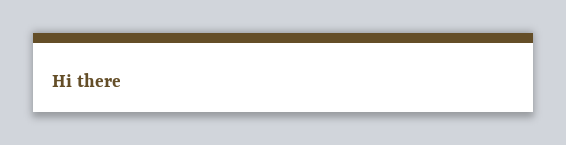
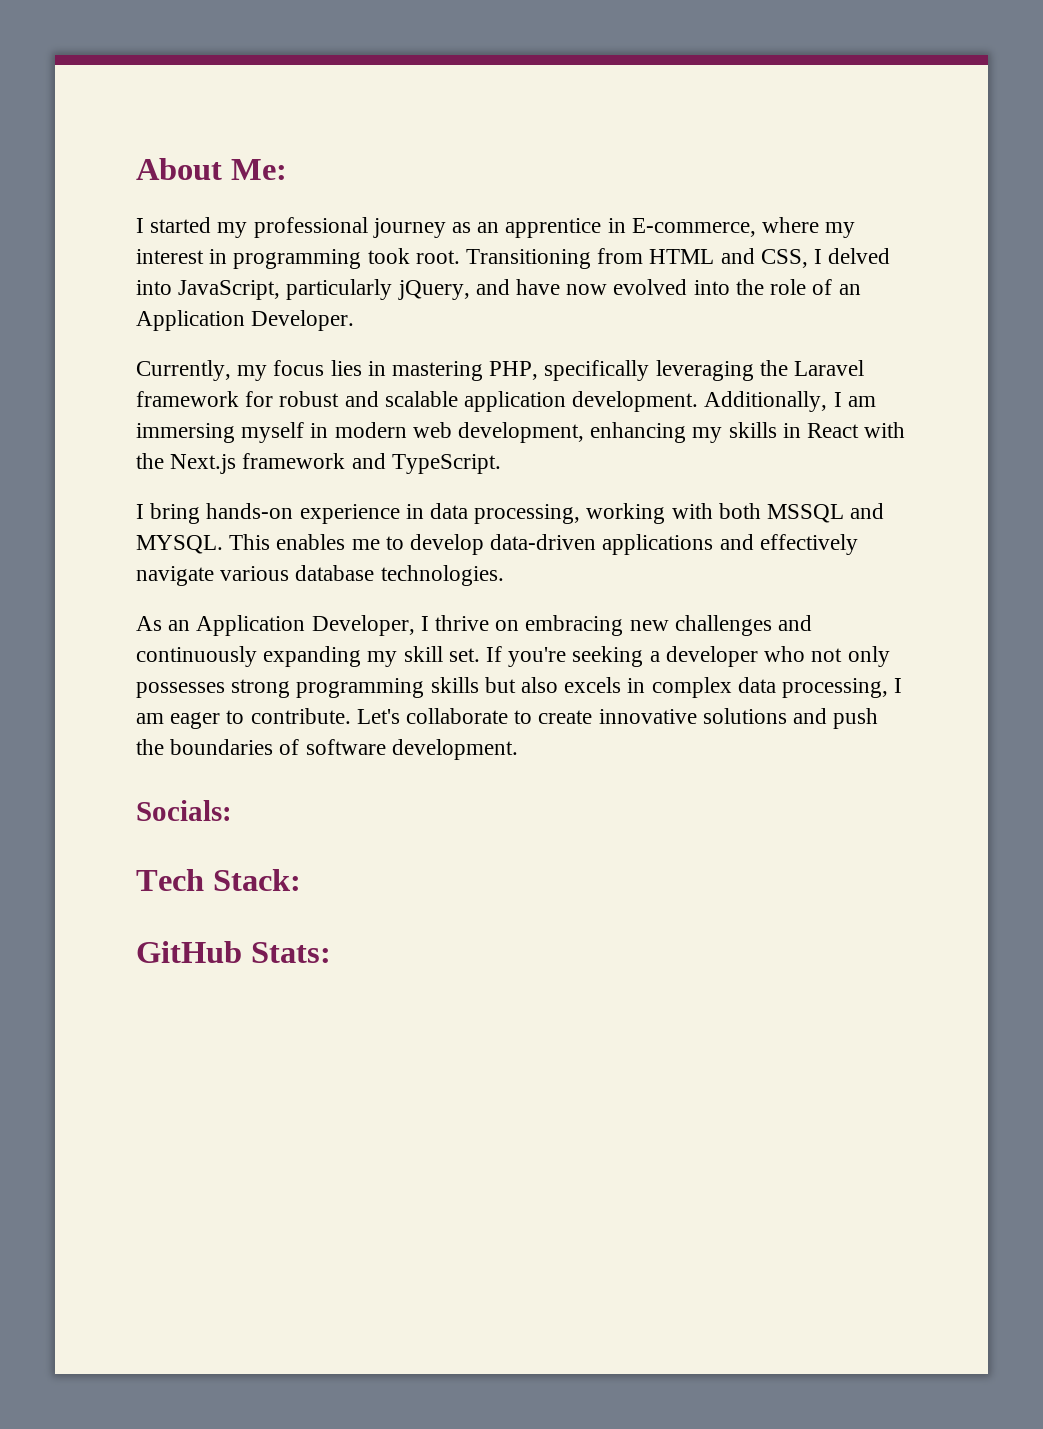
[52,73,122,87] Hi there -> [136,158,287,180] [136,217,856,238] [136,248,891,269] [136,279,861,300] [136,310,355,331] [136,360,865,381] [136,391,876,412] [136,422,906,443] [136,453,501,474] [136,503,885,524] [136,534,858,555] [136,565,504,586] [136,615,813,636] [136,646,890,667] [136,677,903,698] [136,708,879,729] [136,739,518,760] [136,800,232,821] [136,869,301,891] [136,941,331,963] About Me: // I started my professional journey as an apprentice in E-commerce, where my interest in programming took root. Transitioning from HTML and CSS, I delved into JavaScript, particularly jQuery, and have now evolved into the role of an Application Developer. // Currently, my focus lies in mastering PHP, specifically leveraging the Laravel framework for robust and scalable application development. Additionally, I am immersing myself in modern web development, enhancing my skills in React with the Next.js framework and TypeScript. // I bring hands-on experience in data processing, working with both MSSQL and MYSQL. This enables me to develop data-driven applications and effectively navigate various database technologies. // As an Application Developer, I thrive on embracing new challenges and continuously expanding my skill set. If you're seeking a developer who not only possesses strong programming skills but also excels in complex data processing, I am eager to contribute. Let's collaborate to create innovative solutions and push the boundaries of software development. // Socials: // Tech Stack: // GitHub Stats:

